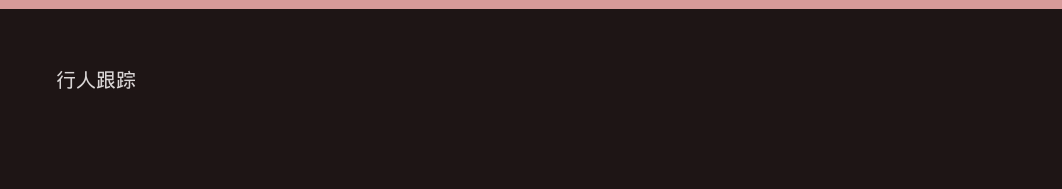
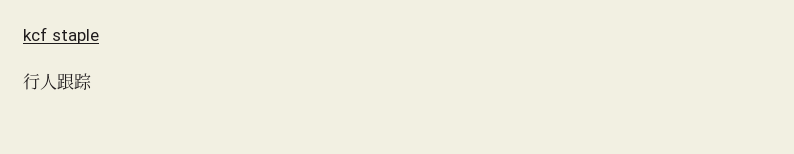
(56, 79) none -> [23,27,99,44] kcf staple //

